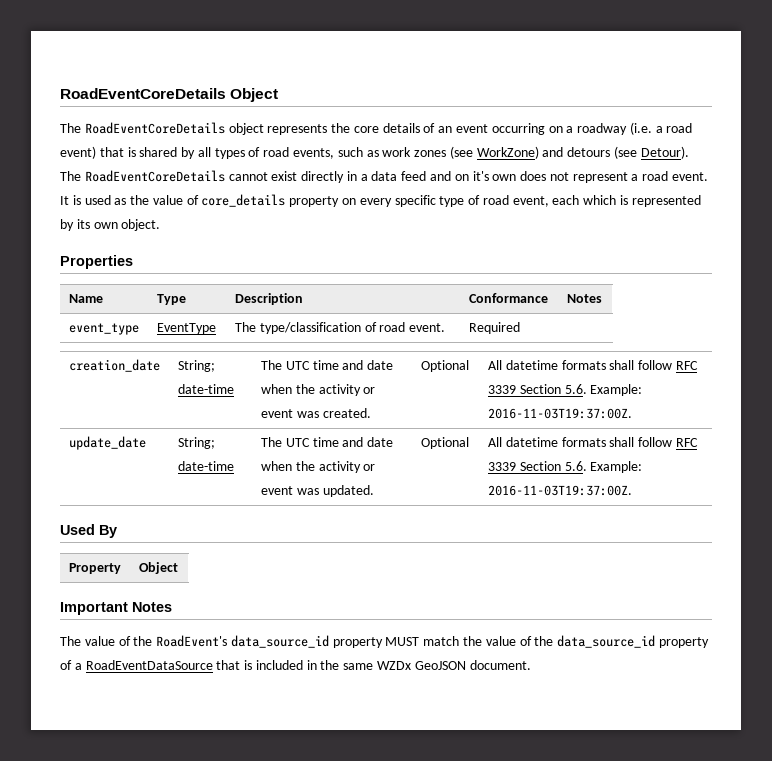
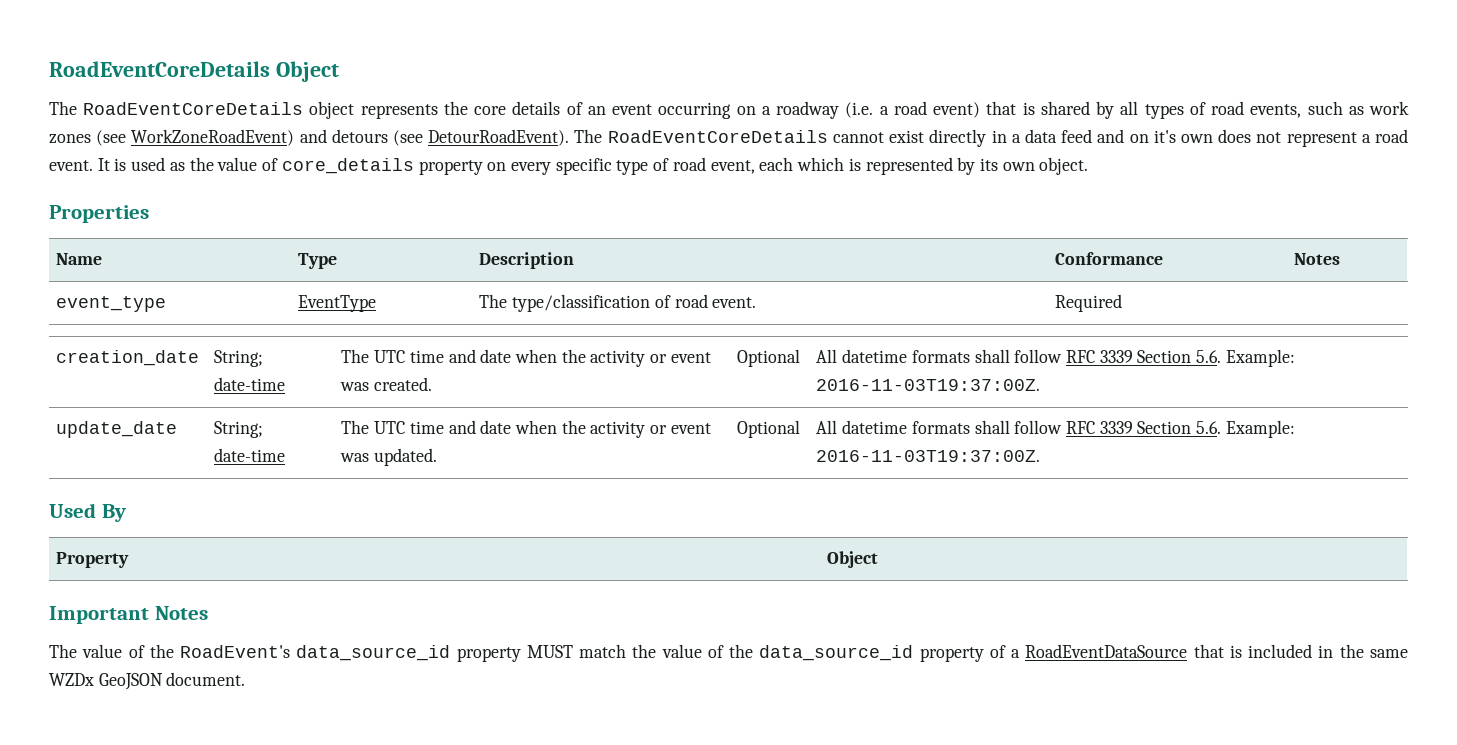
[476,146,539,159] WorkZone) -> [131,129,295,146] WorkZoneRoadEvent)
[640,146,689,159] Detour). -> [428,129,570,146] DetourRoadEvent).

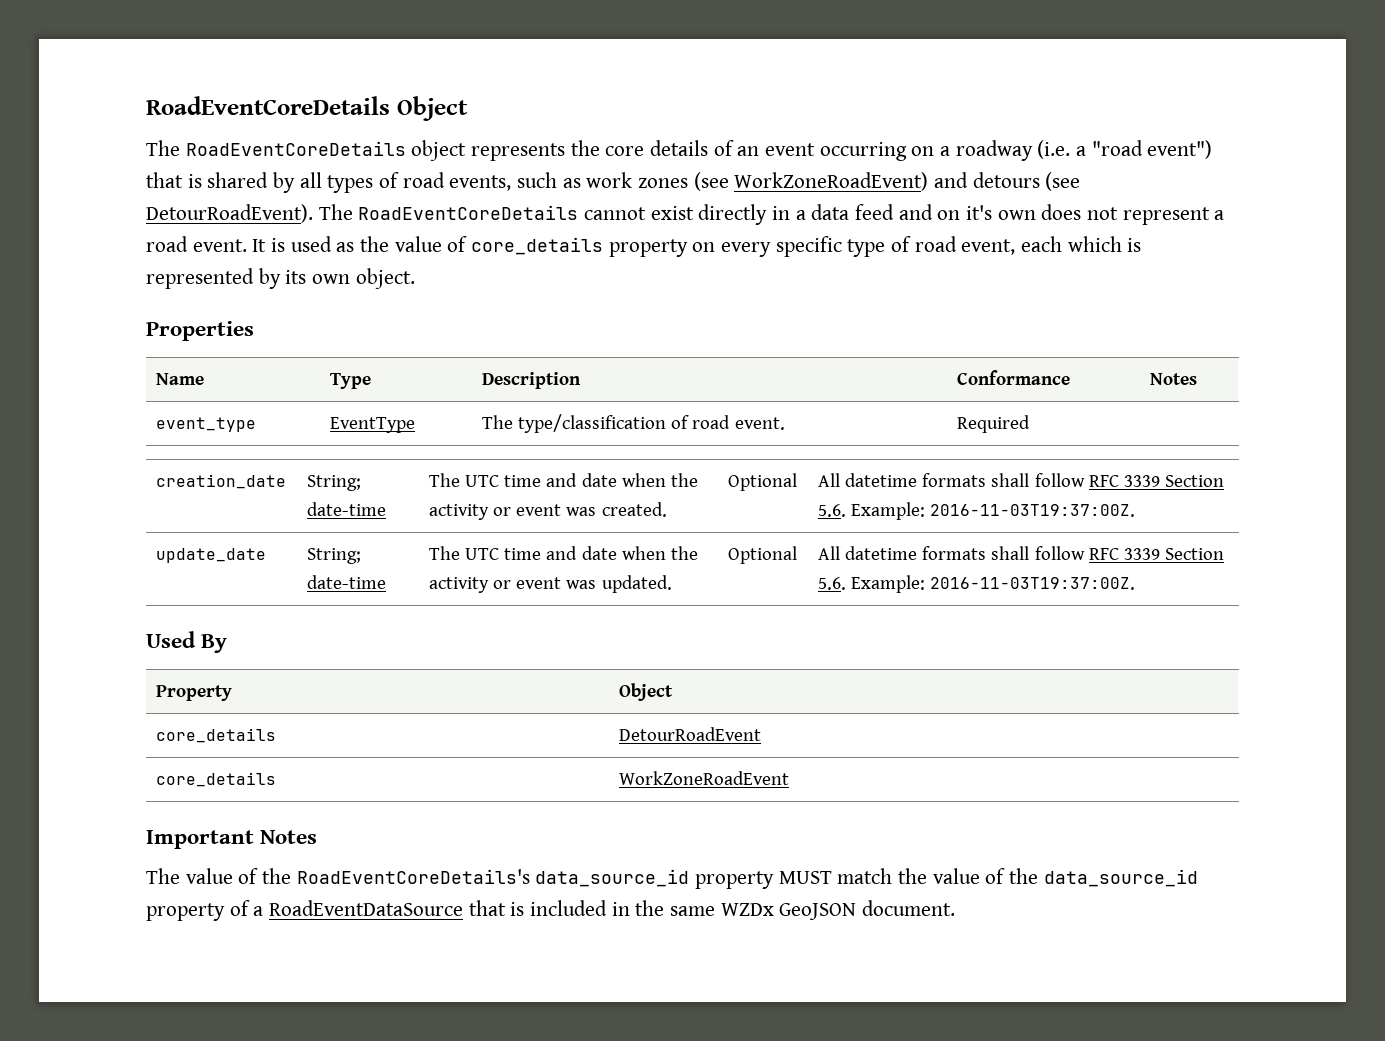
[893,101,981,118] road event) -> [1091,140,1213,159] "road event")
(879, 559) none -> [156,728,277,743] [619,727,762,741] [156,772,277,787] [619,771,790,785] // core_details | DetourRoadEvent // core_details | WorkZoneRoadEvent
[180,645,291,658] RoadEvent's -> [296,869,530,884] RoadEventCoreDetails's

